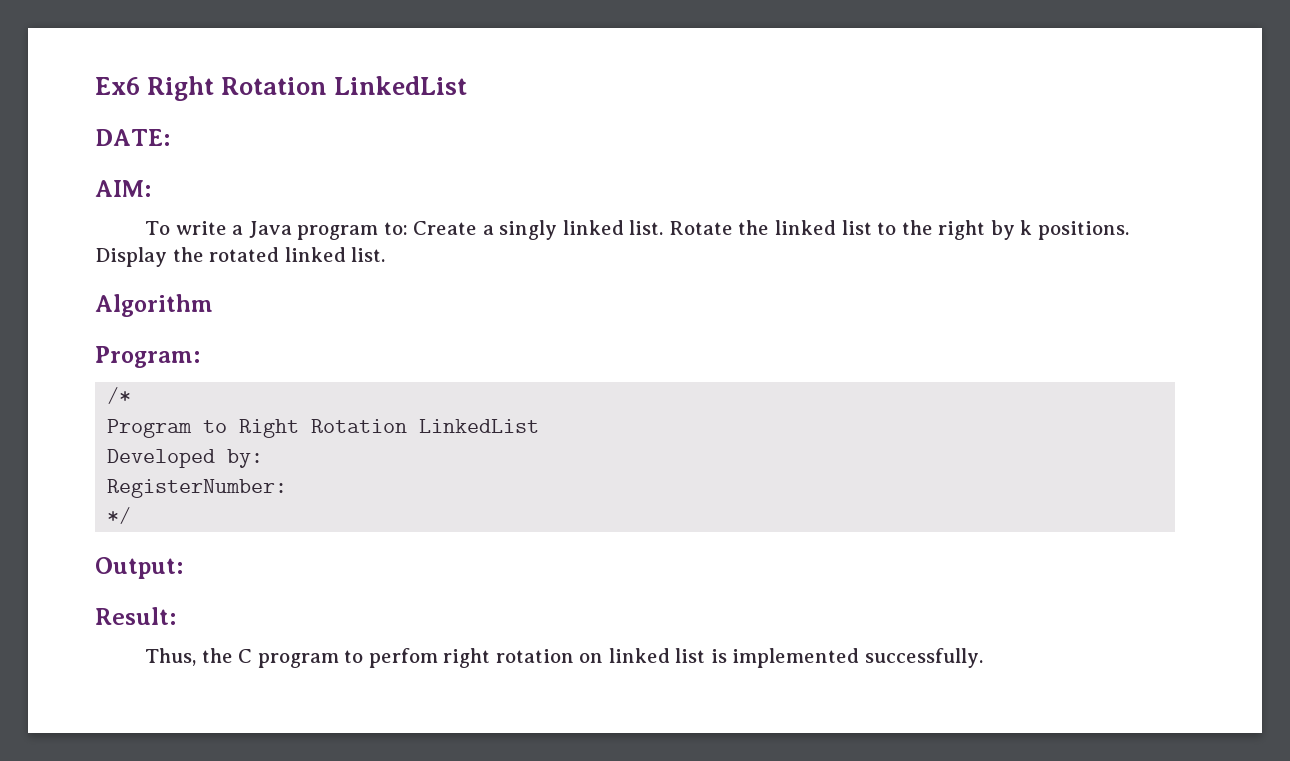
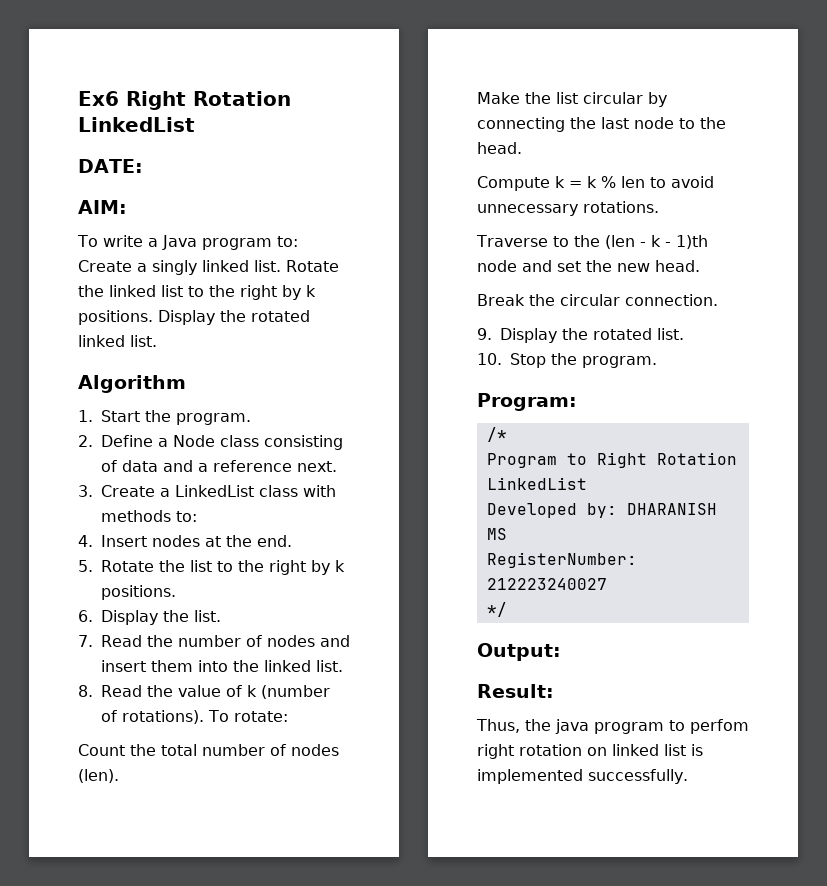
(213, 305) none -> [78,410,251,425] [78,435,343,450] [101,460,337,472] [78,485,336,497] [101,510,197,522] [78,535,292,547] [78,560,345,575] [101,585,176,600] [78,610,221,625] [78,635,350,647] [101,660,343,672] [78,685,330,699] [101,710,288,724] [78,744,339,756] [78,769,119,783] [477,92,667,107] [477,117,726,132] [477,142,522,154] [477,176,714,191] [477,201,659,216] [476,235,708,249] [477,260,700,272] [477,294,718,306] [477,328,684,343] [477,353,657,368] // 1. Start the program. // 2. Define a Node class consisting of data and a reference next. // 3. Create a LinkedList class with methods to: // 4. Insert nodes at the end. // 5. Rotate the list to the right by k positions. // 6. Display the list. // 7. Read the number of nodes and insert them into the linked list. // 8. Read the value of k (number of rotations). To rotate: // Count the total number of nodes (len). // Make the list circular by connecting the last node to the head. // Compute k = k % len to avoid unnecessary rotations. // Traverse to the (len - k - 1)th node and set the new head. // Break the circular connection. // 9. Display the rotated list. // 10. Stop the program.
(264, 458) none -> [626,503,717,515] [486,528,507,540] DHARANISH MS
(288, 488) none -> [486,578,607,590] 212223240027
[238,649,253,663] C -> [555,719,589,734] java

